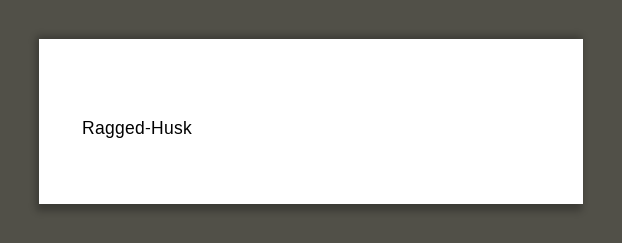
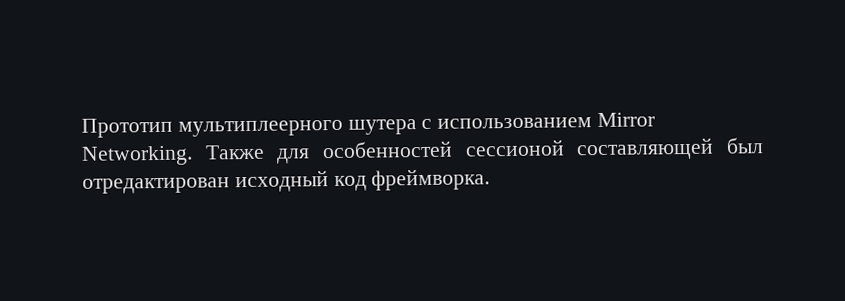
[82,121,192,138] Ragged-Husk -> [81,112,656,138] [81,137,764,166] [82,168,491,194] Прототип мультиплеерного шутера с использованием Mirror Networking. Также для особенностей сессионой составляющей был отредактирован исходный код фреймворка.

